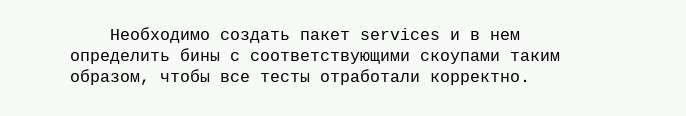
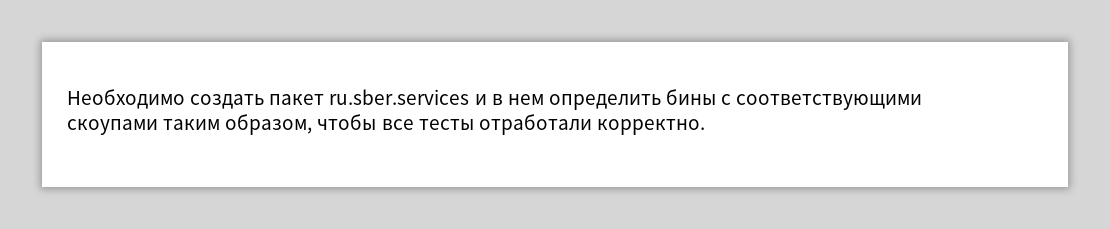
[359,28,440,40] services -> [329,89,470,105] ru.sber.services

